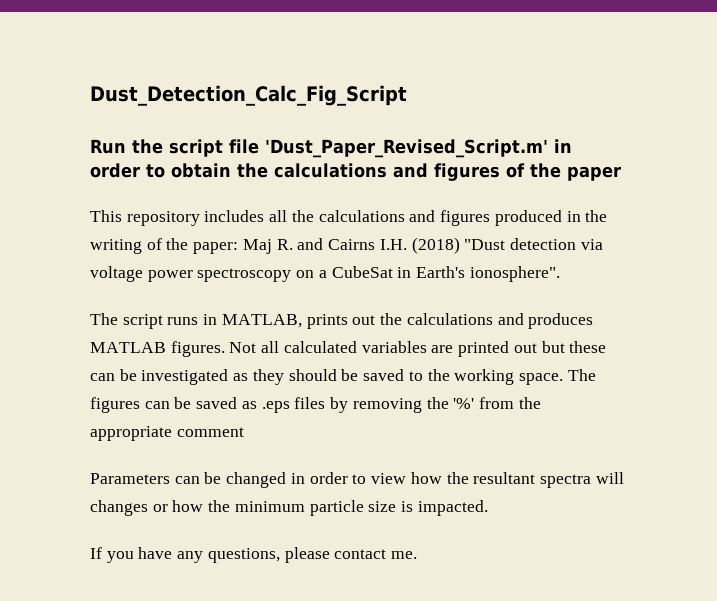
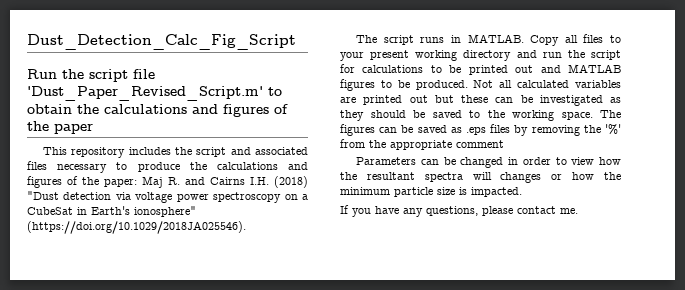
[554,139,572,153] [90,163,140,178] in order -> (263, 93) none
[269,210,608,226] [90,239,142,254] all the calculations and figures produced in the writing -> [175,147,308,157] [27,161,308,173] [27,176,62,188] the script and associated files necessary to produce the calculations and figures
[469,266,560,282] ionosphere". -> [134,206,196,217] [27,221,246,234] ionosphere" (https://doi.org/10.1029/2018JA025546).
[221,313,594,329] [90,341,225,357] MATLAB, prints out the calculations and produces MATLAB figures. -> [467,34,621,46] [340,50,621,61] [340,64,621,75] [340,79,468,91] MATLAB. Copy all files to your present working directory and run the script for calculations to be printed out and MATLAB figures to be produced.

